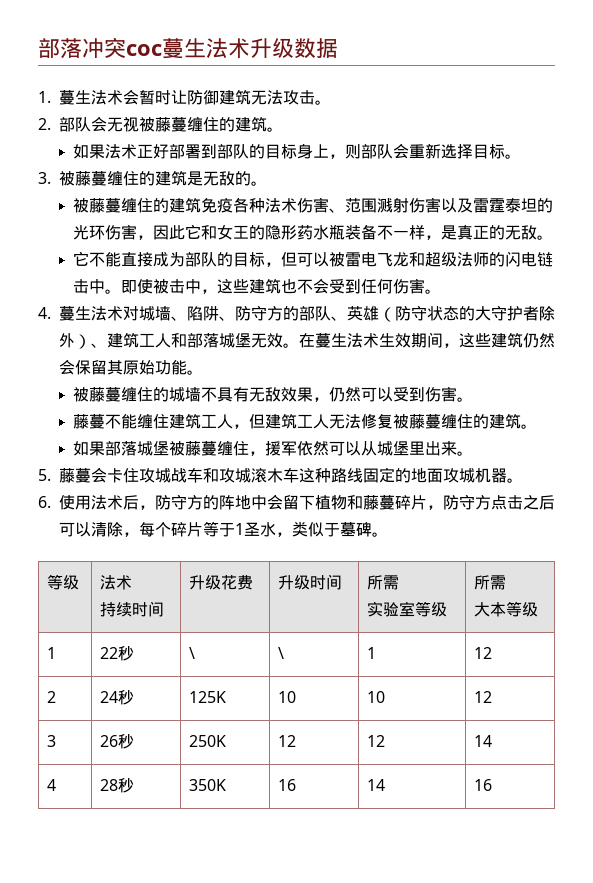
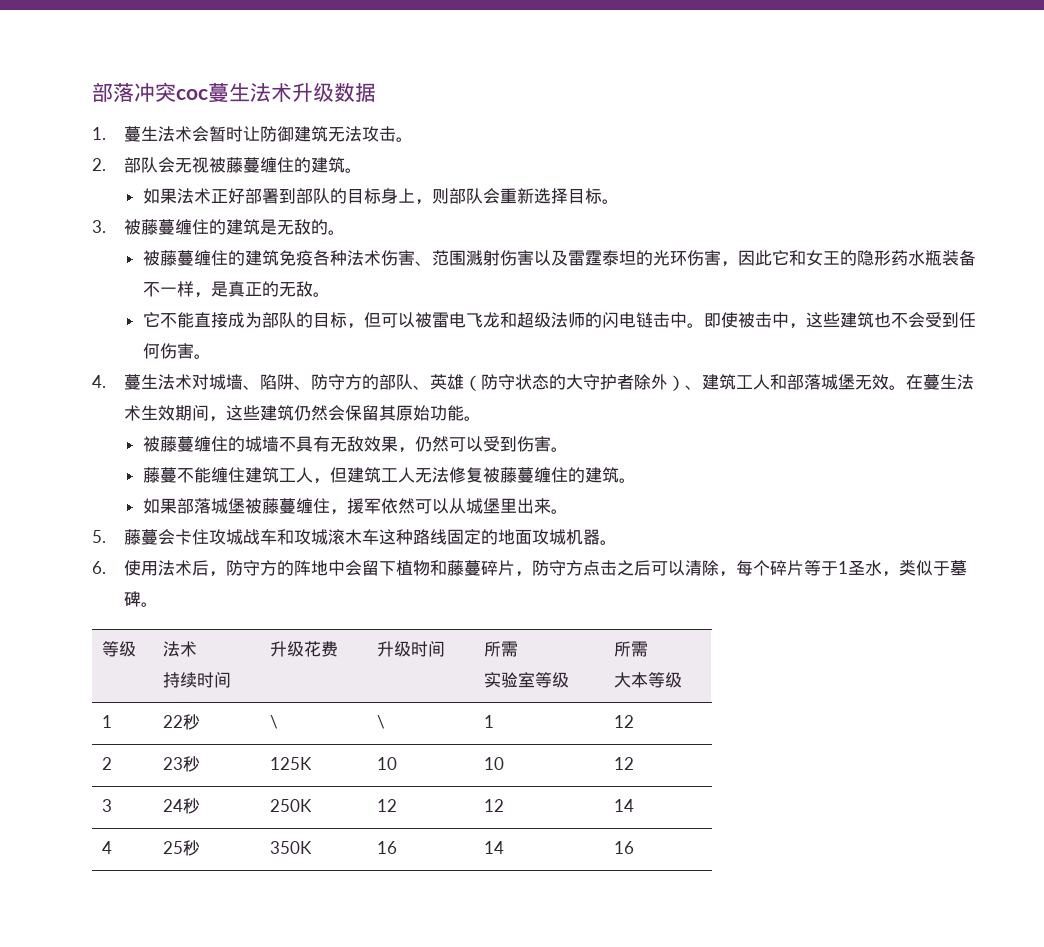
[99,691,118,703] 24 -> [163,757,184,770] 23
[99,735,118,747] 26 -> [163,799,184,812] 24
[99,779,118,791] 28 -> [163,841,184,854] 25

